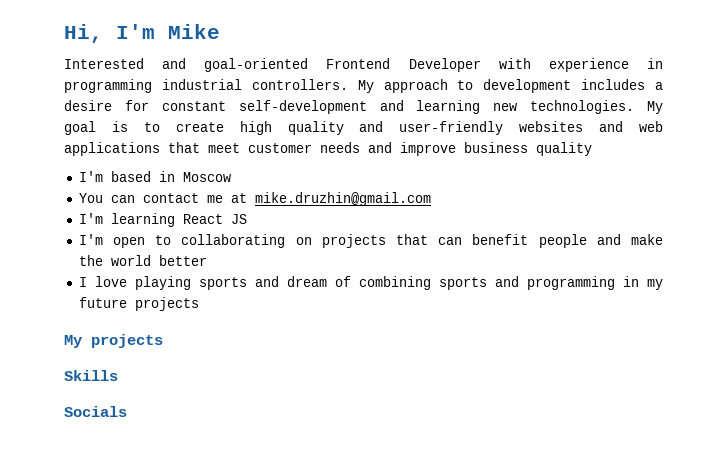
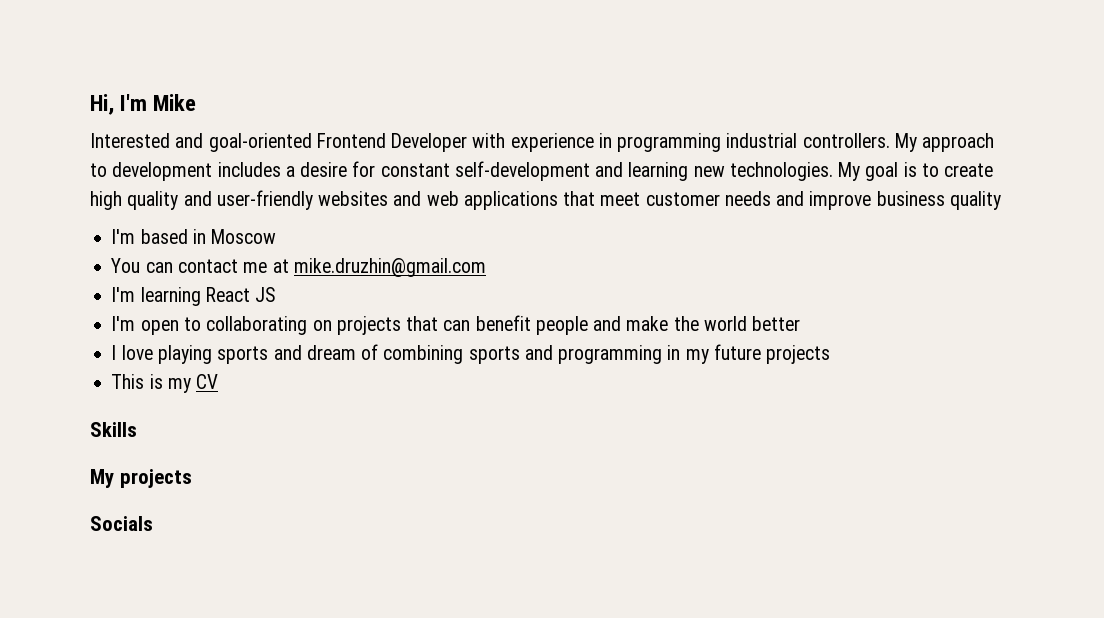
(199, 304) none -> [111,374,219,393] [90,422,137,437] // This is my CV // Skills
[64,370,118,381] // Skills -> (192, 478) none

